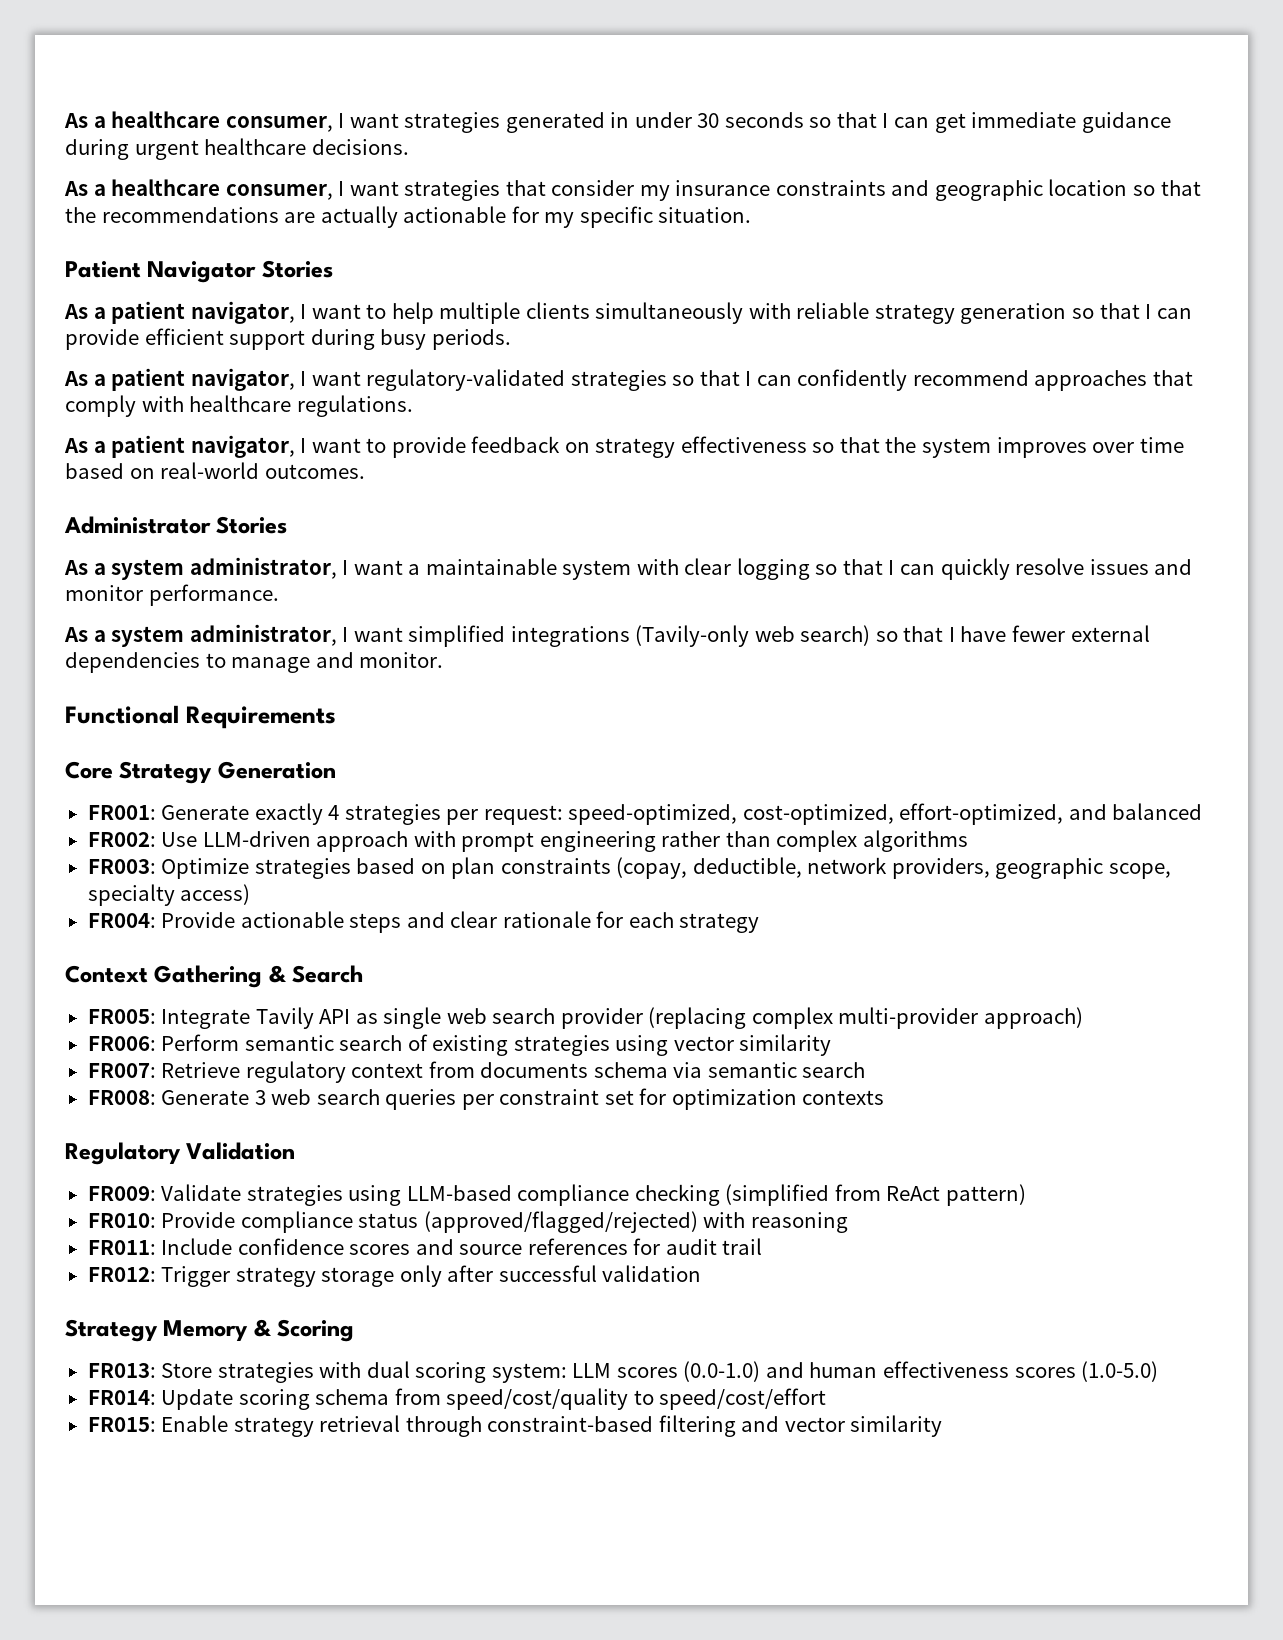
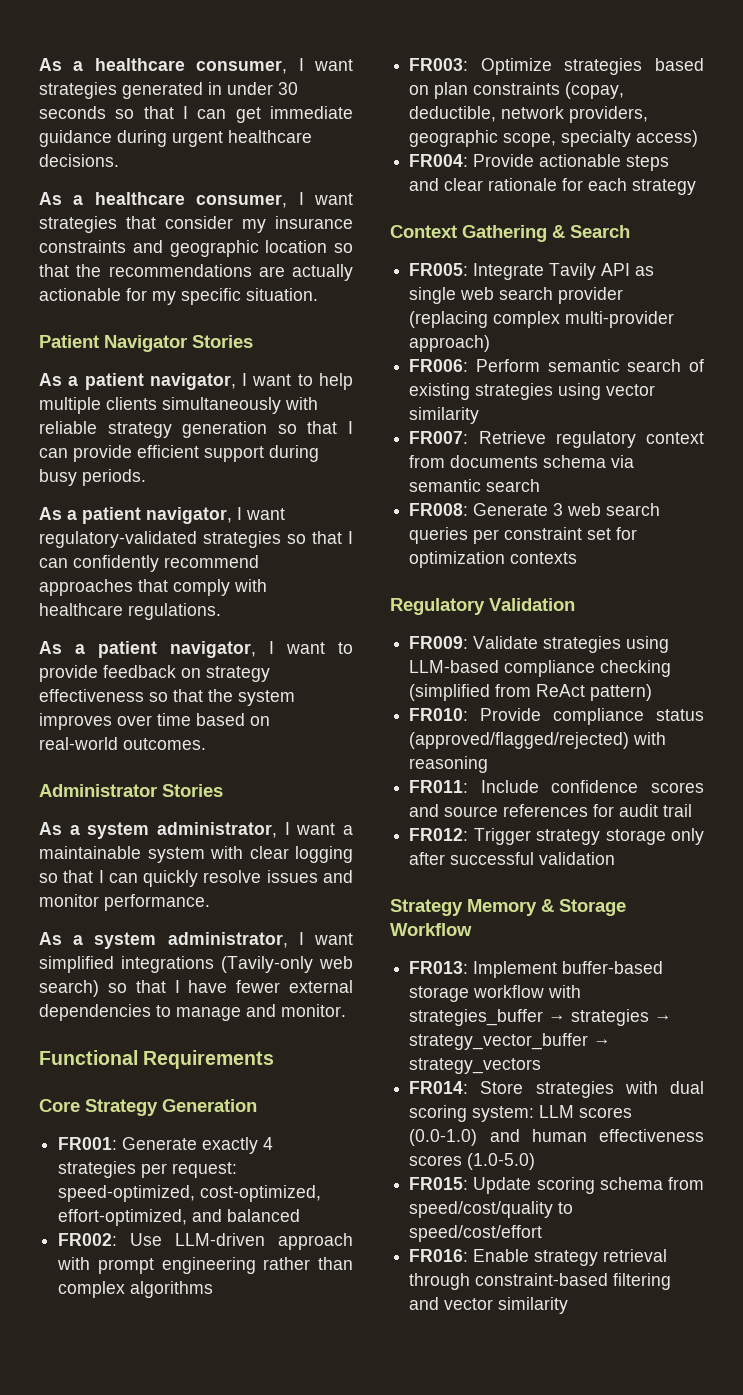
[277,1319,355,1342] Scoring -> [559,899,626,916] [390,923,472,936] Storage Workflow
(156, 1370) none -> [473,961,664,978] [409,985,582,1002] [409,1009,673,1026] [409,1033,612,1050] [409,1058,542,1074] [409,1081,469,1094] Implement buffer-based storage workflow with strategies_buffer → strategies → strategy_vector_buffer → strategy_vectors // FR014:
[87,1390,156,1405] FR014: -> [409,1177,469,1190] FR015:
[87,1417,156,1432] FR015: -> [409,1249,469,1262] FR016:

